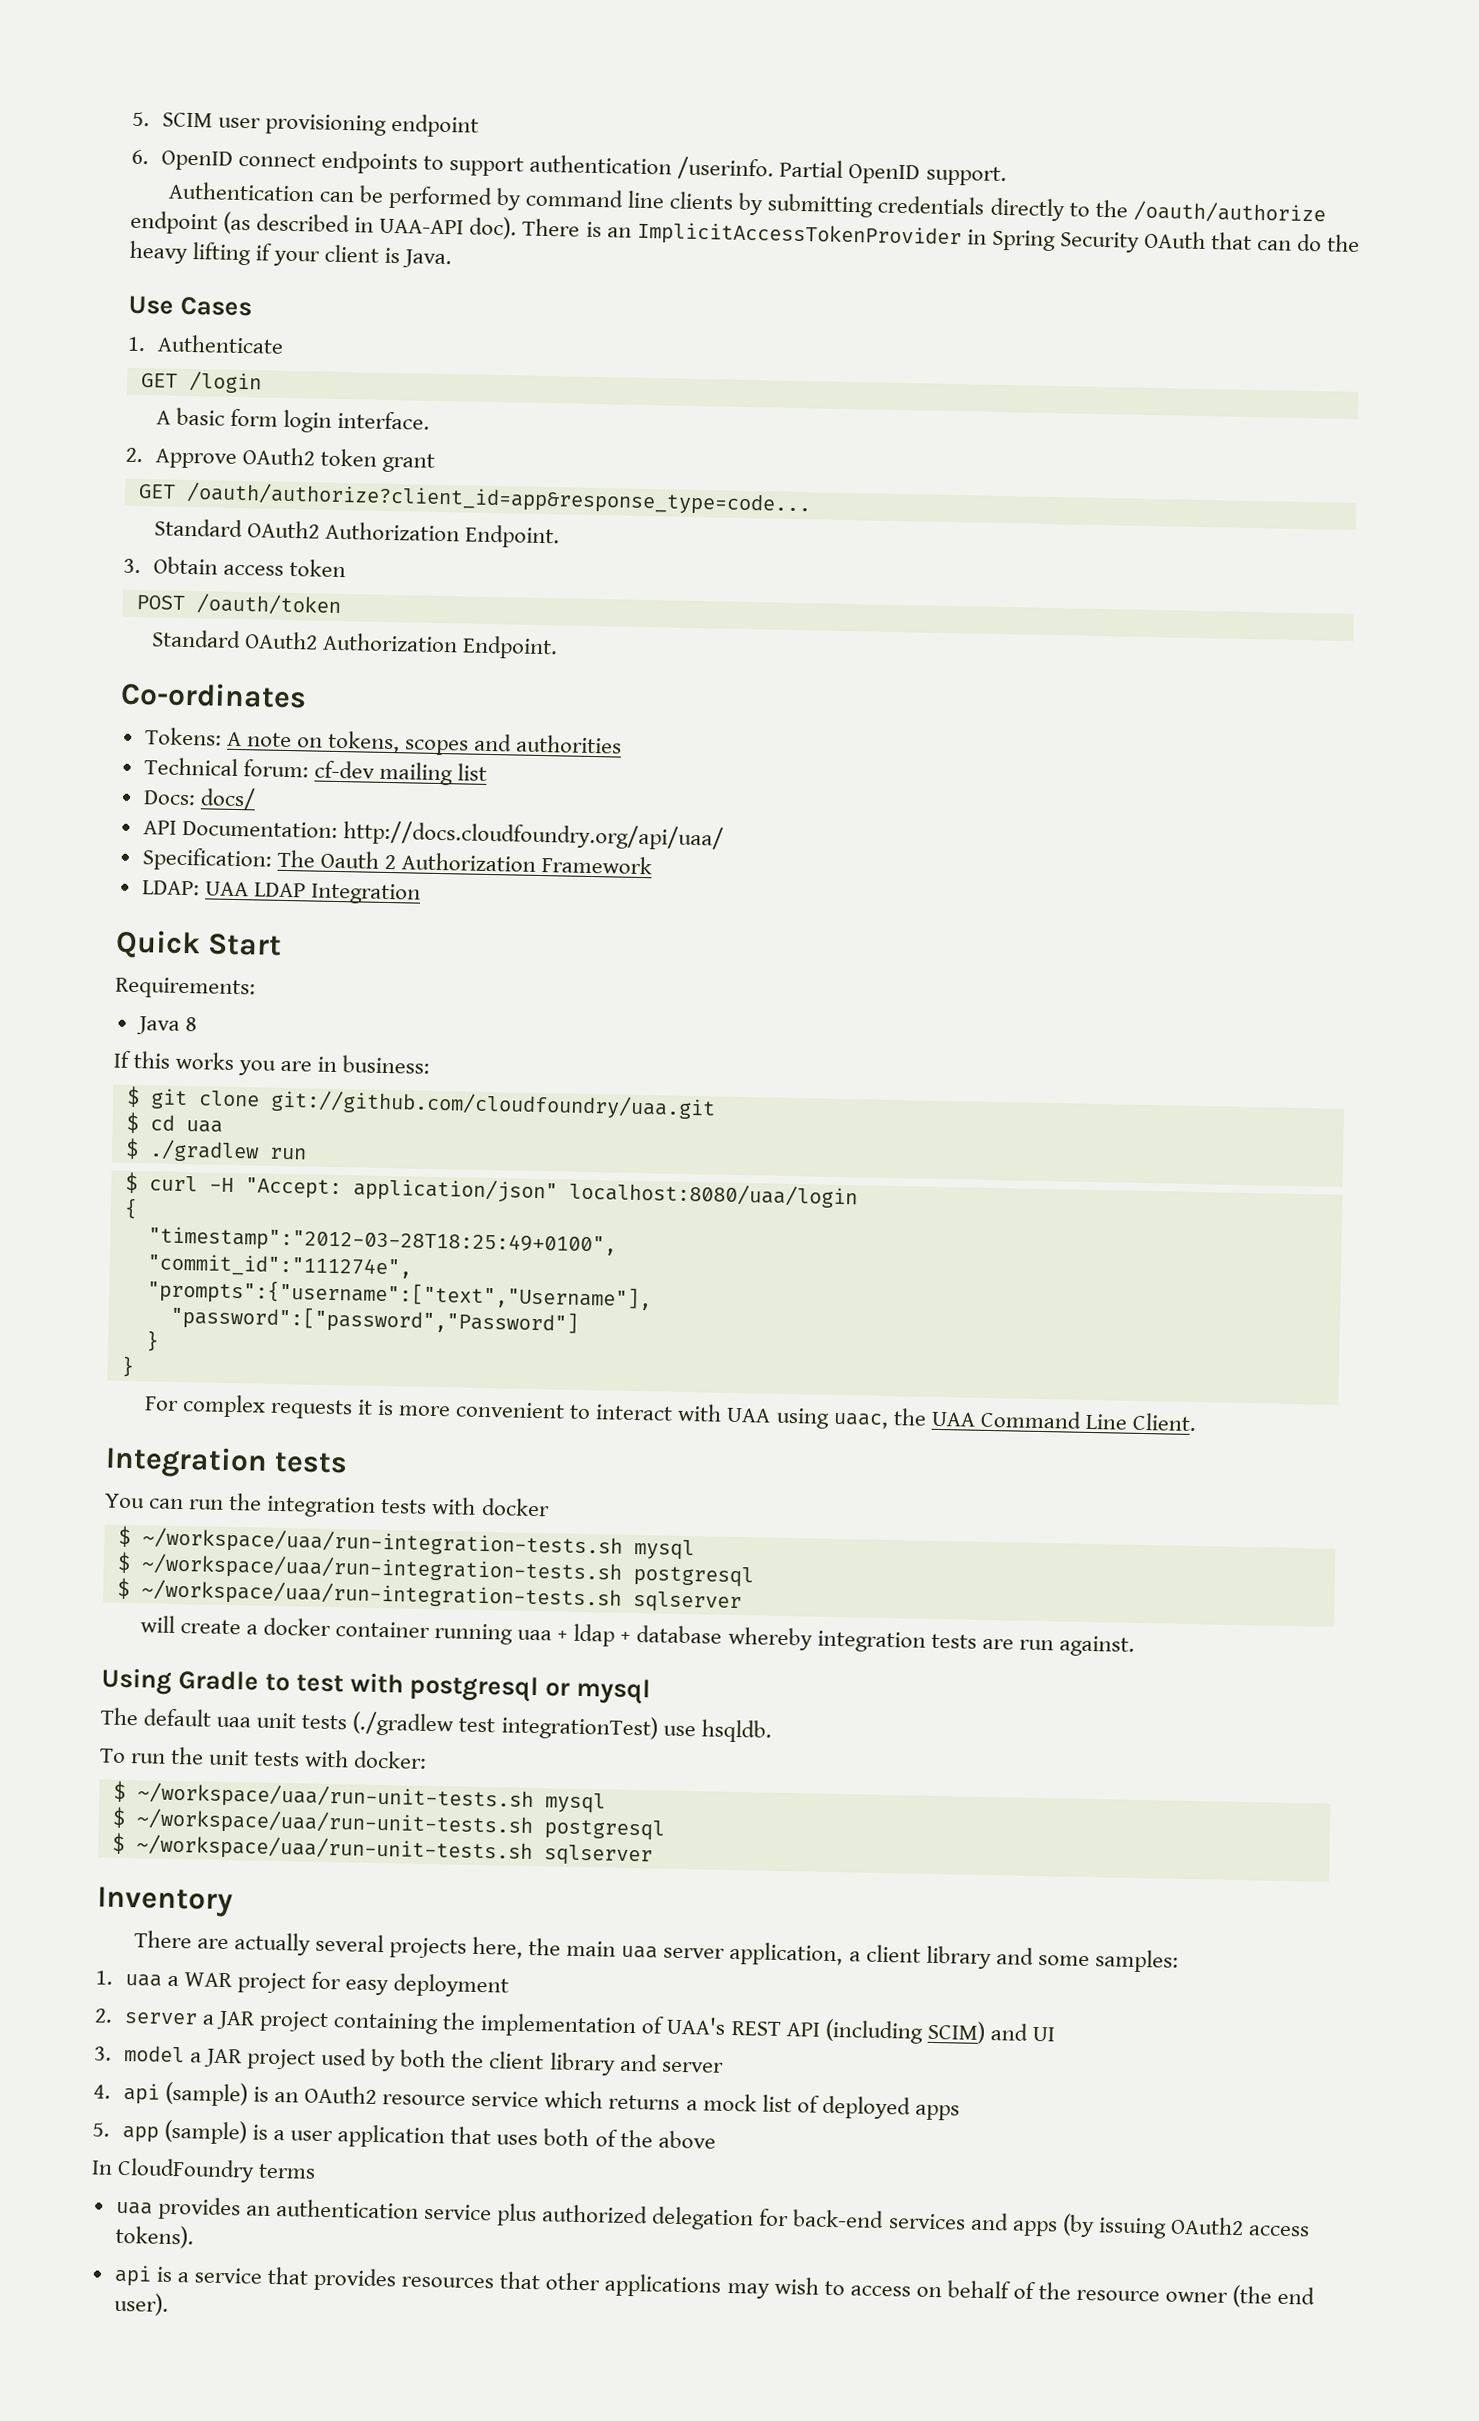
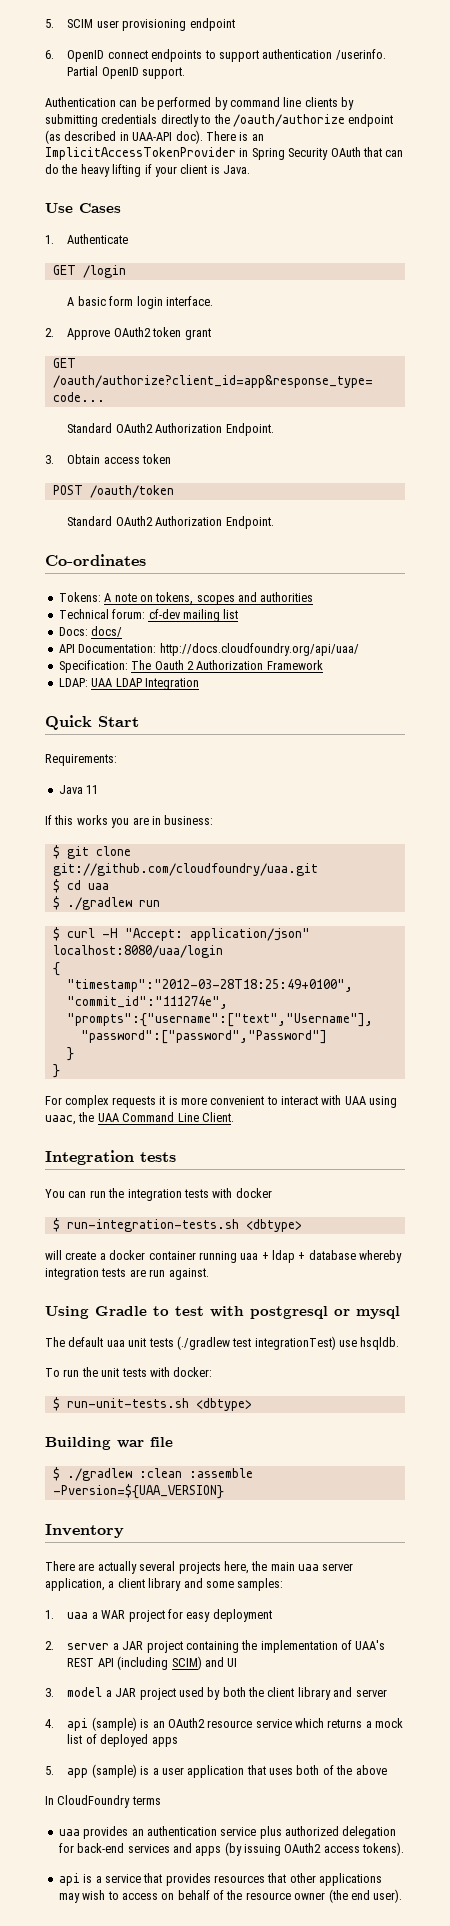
[184,1017,197,1032] 8 -> [86,785,99,794] 11
[141,1527,695,1561] [116,1551,754,1588] [116,1577,742,1614] ~/workspace/uaa/run-integration-tests.sh mysql // $ ~/workspace/uaa/run-integration-tests.sh postgresql // $ ~/workspace/uaa/run-integration-tests.sh sqlserver -> [66,1219,302,1232] run-integration-tests.sh <dbtype>
[136,1782,606,1814] [111,1806,665,1841] [111,1832,653,1867] ~/workspace/uaa/run-unit-tests.sh mysql // $ ~/workspace/uaa/run-unit-tests.sh postgresql // $ ~/workspace/uaa/run-unit-tests.sh sqlserver -> [66,1398,252,1411] [45,1437,173,1450] [52,1467,253,1481] [52,1484,224,1499] run-unit-tests.sh <dbtype> // Building war file // $ ./gradlew :clean :assemble -Pversion=${UAA_VERSION}

